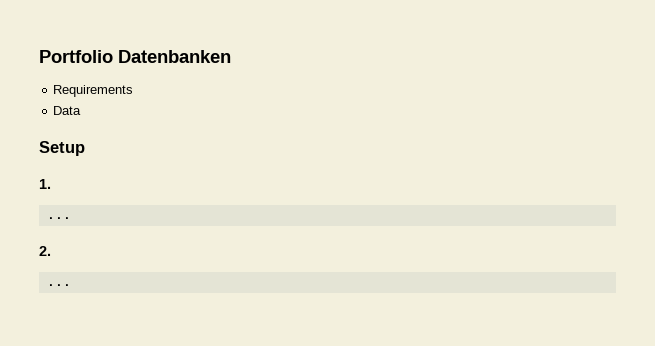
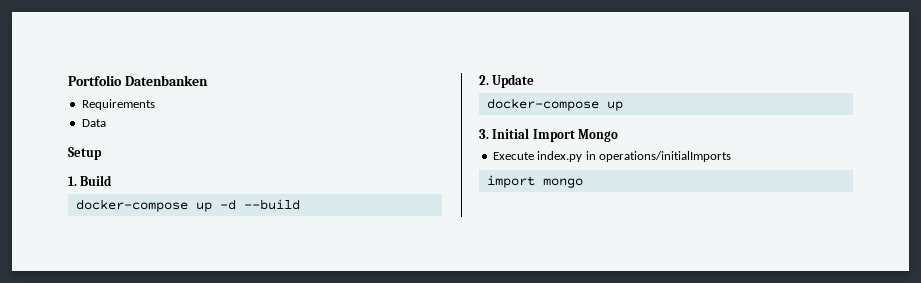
[46,217,71,219] [39,246,51,256] [46,284,71,286] // ... // 2. // ... -> [80,175,113,186] [75,199,300,212] [479,74,535,88] [486,98,623,111] [479,128,619,142] [492,151,731,162] [486,175,583,188] Build // docker-compose up -d --build // 2. Update // docker-compose up // 3. Initial Import Mongo // Execute index.py in operations/initialImports // import mongo

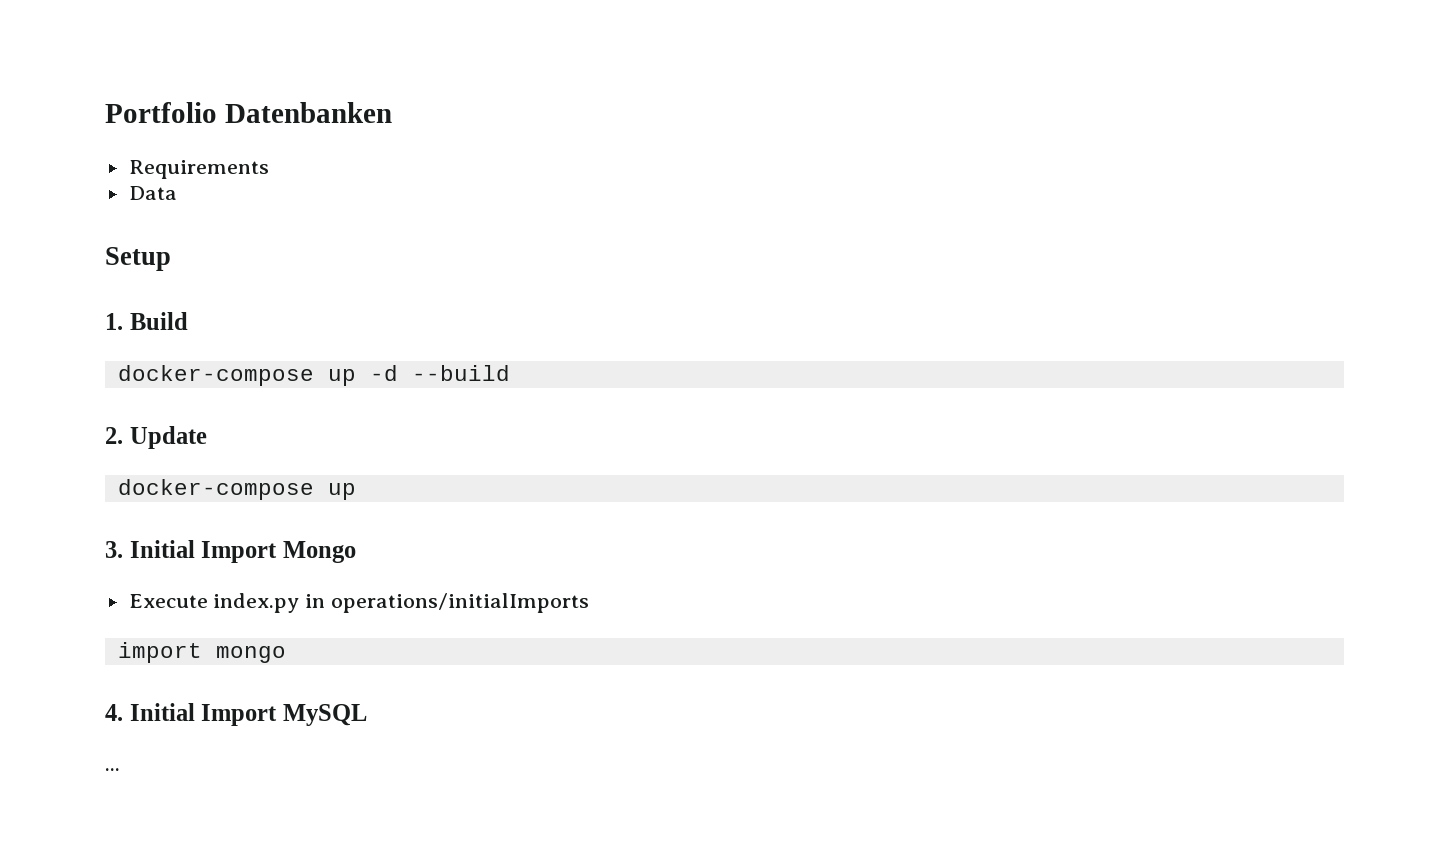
(583, 183) none -> [105,703,367,726] [105,768,120,771] // 4. Initial Import MySQL // ...

